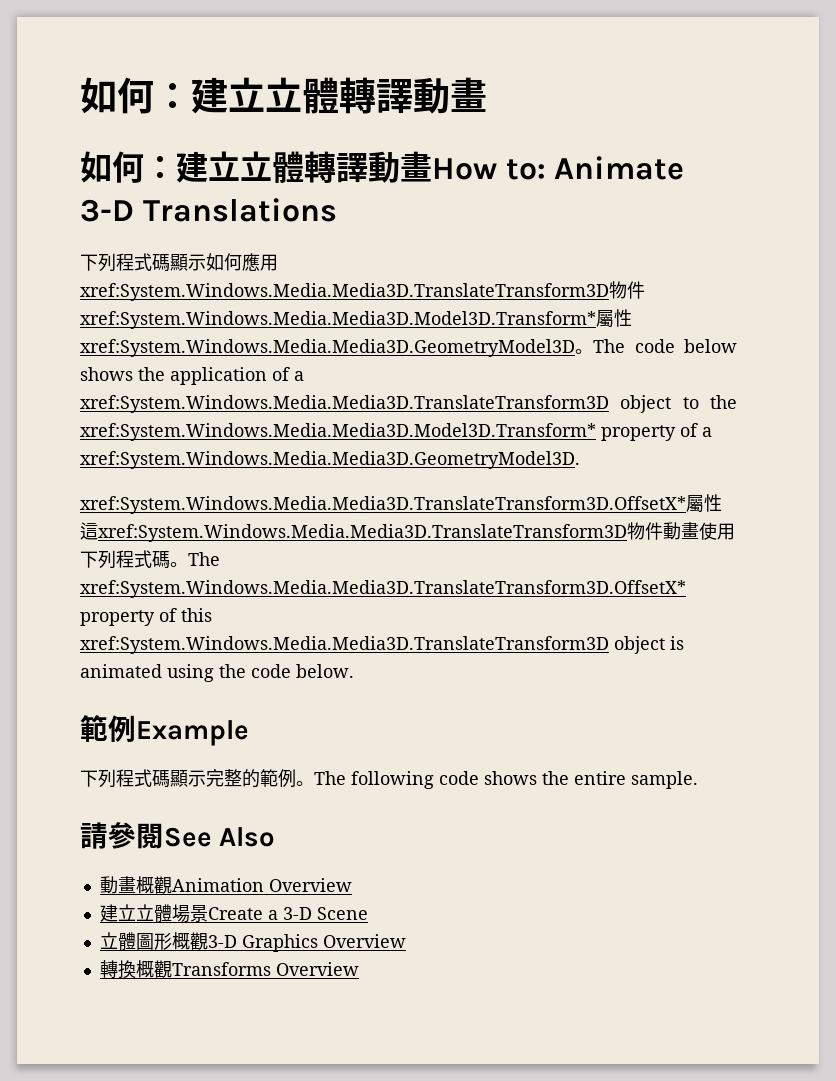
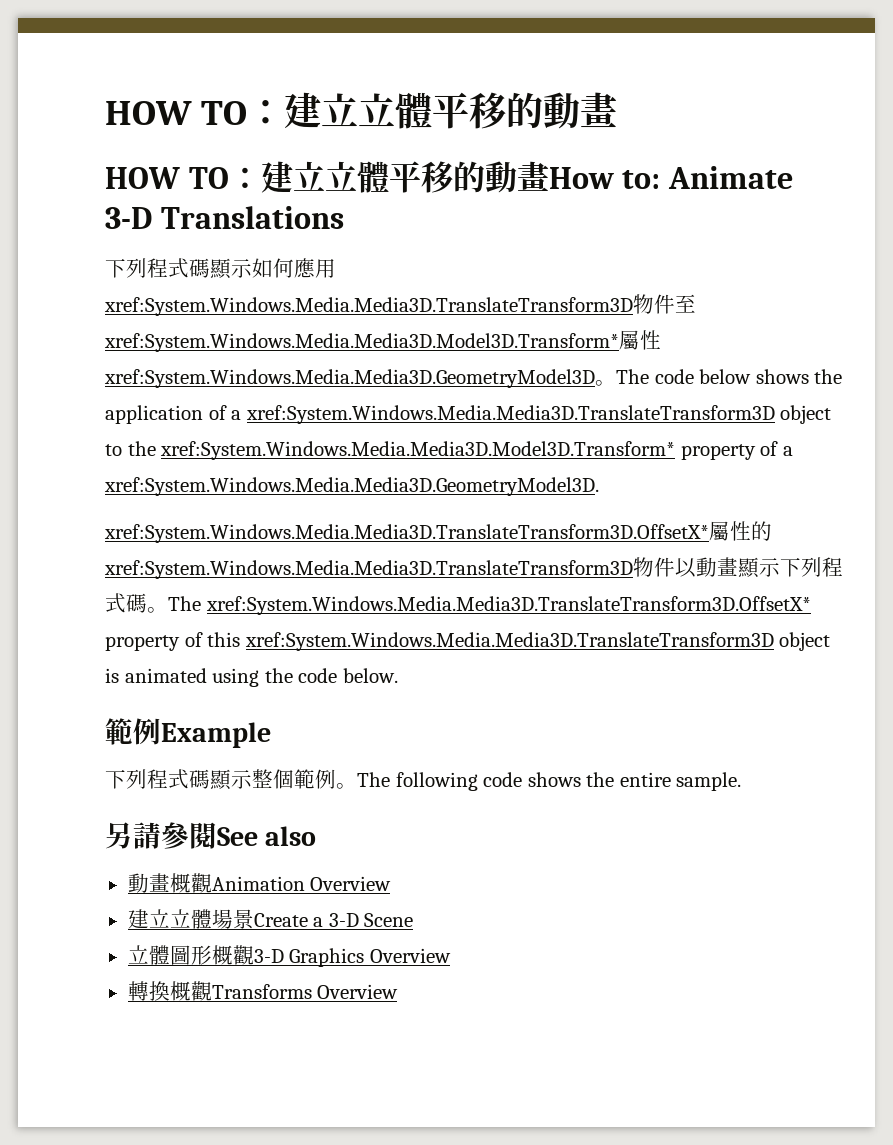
[80,77,413,114] 如何：建立立體轉譯 -> [105,92,543,129] HOW TO：建立立體平移的
[80,151,368,183] 如何：建立立體轉譯 -> [105,161,485,193] HOW TO：建立立體平移的
(645, 290) none -> [675,294,696,313] 至
[80,522,735,542] 這xref:System.Windows.Media.Media3D.TranslateTransform3D物件動畫使用 -> [751,521,772,541] [104,557,780,579] 的xref:System.Windows.Media.Media3D.TranslateTransform3D物件以動畫顯示
[206,769,260,788] 完整的 -> [252,769,294,789] 整個
(698, 780) none -> [105,822,133,849] 另
[219,827,276,847] Also -> [265,826,317,846] also

